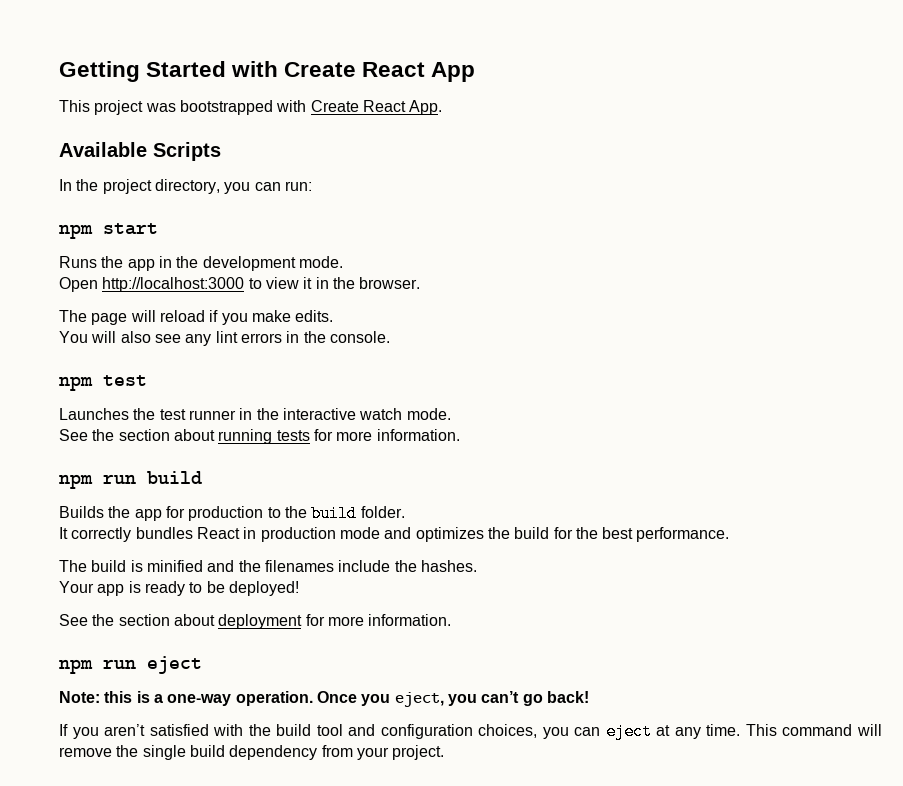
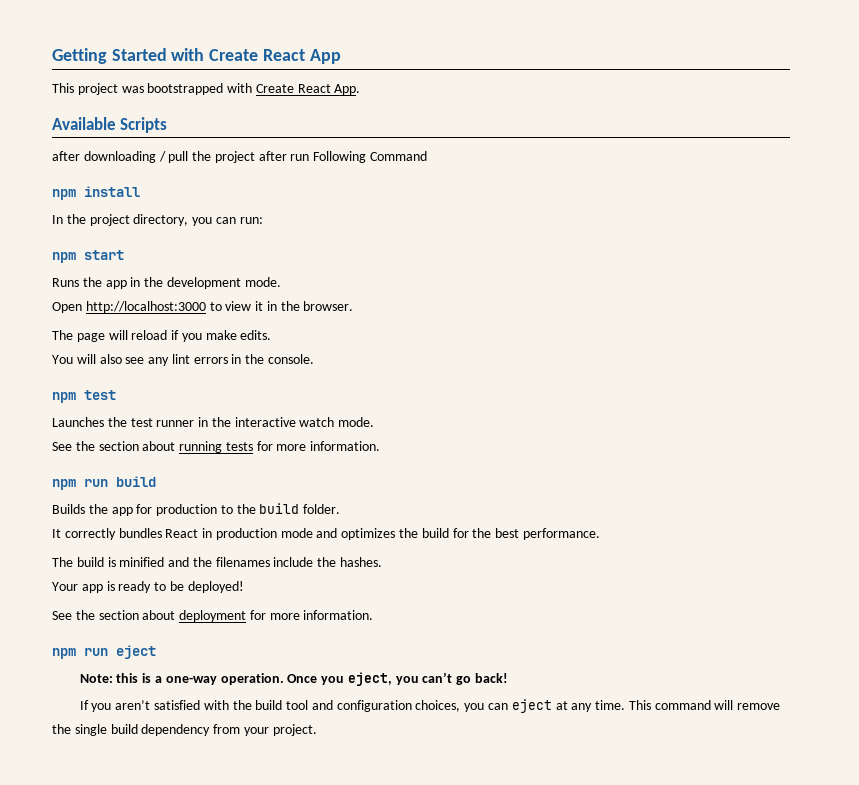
(221, 151) none -> [52,151,428,163] [52,186,140,200] // after downloading / pull the project after run Following Command // npm install

